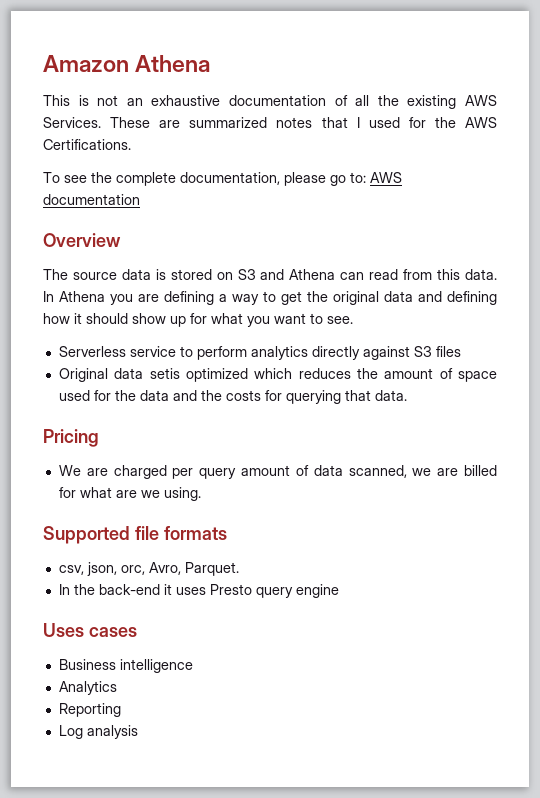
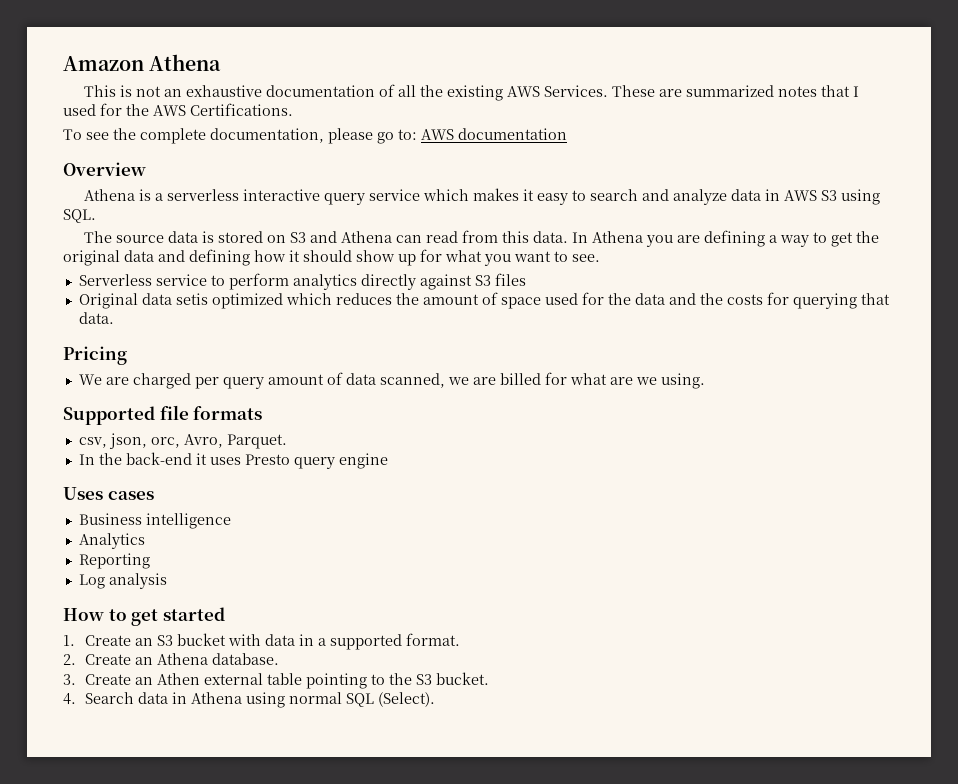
(121, 240) none -> [83,188,880,205] [63,209,96,223] // Athena is a serverless interactive query service which makes it easy to search and analyze data in AWS S3 using SQL.
(138, 732) none -> [63,607,225,626] [63,633,460,650] [63,653,279,665] [63,672,489,689] [63,692,435,708] // How to get started // 1. Create an S3 bucket with data in a supported format. // 2. Create an Athena database. // 3. Create an Athen external table pointing to the S3 bucket. // 4. Search data in Athena using normal SQL (Select).

